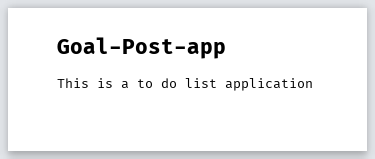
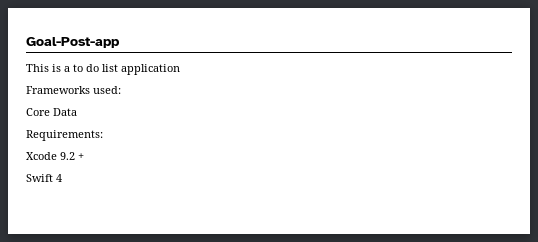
(313, 84) none -> [26,86,121,94] [26,108,77,116] [26,130,103,141] [26,152,84,160] [26,174,62,182] // Frameworks used: // Core Data // Requirements: // Xcode 9.2 + // Swift 4

